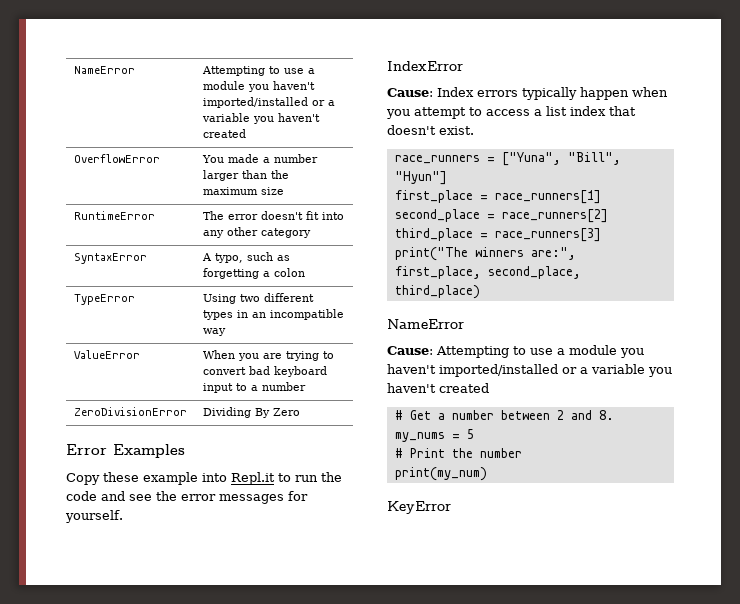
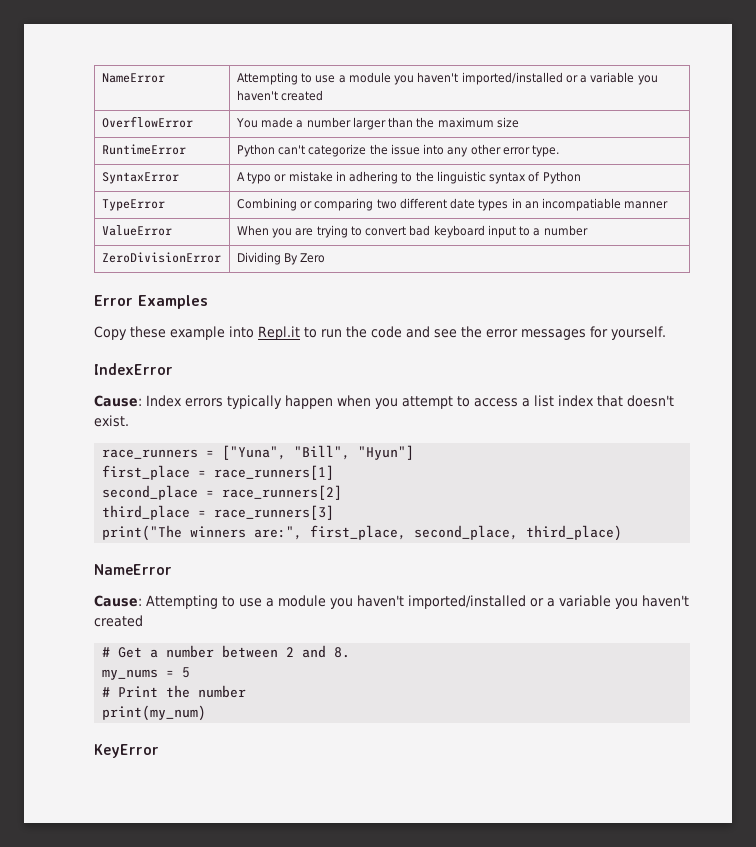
[202,211,319,220] The error doesn't fit -> [236,144,420,157] Python can't categorize the issue
[260,228,311,238] category -> [502,145,560,157] error type.
[214,252,290,263] [202,268,305,279] [73,294,135,305] [202,294,236,304] typo, such as forgetting a colon // TypeError | Using -> [247,171,581,184] [101,199,165,211] [236,198,374,211] typo or mistake in adhering to the linguistic syntax of Python // TypeError | Combining or comparing
(314, 297) none -> [450,198,476,209] date
[269,309,344,320] [202,328,226,336] incompatible way -> [542,198,669,211] incompatiable manner

